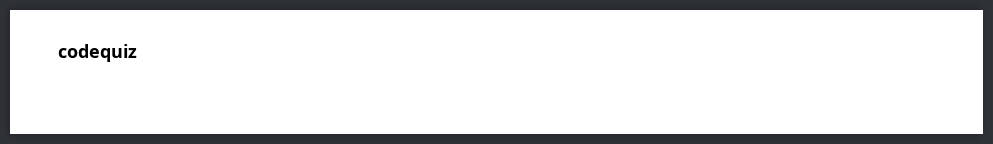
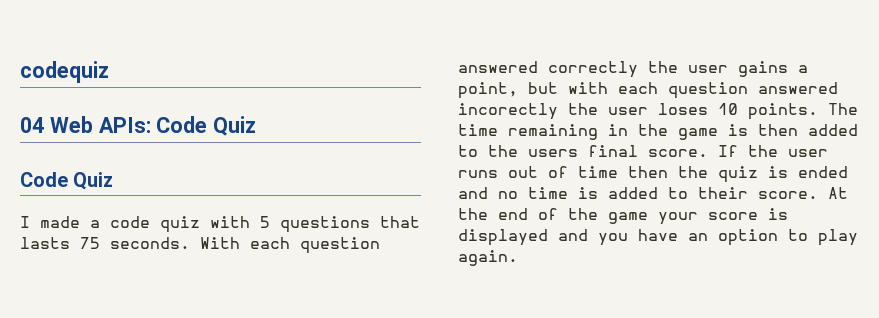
(137, 53) none -> [20,116,257,136] [20,172,114,190] [20,216,420,233] [20,237,380,254] [458,61,808,78] [458,82,838,99] [458,103,858,120] [458,124,858,140] [458,145,828,157] [458,166,848,183] [458,187,848,199] [458,208,788,225] [458,229,858,246] [458,250,518,266] // 04 Web APIs: Code Quiz // Code Quiz // I made a code quiz with 5 questions that lasts 75 seconds. With each question answered correctly the user gains a point, but with each question answered incorectly the user loses 10 points. The time remaining in the game is then added to the users final score. If the user runs out of time then the quiz is ended and no time is added to their score. At the end of the game your score is displayed and you have an option to play again.

